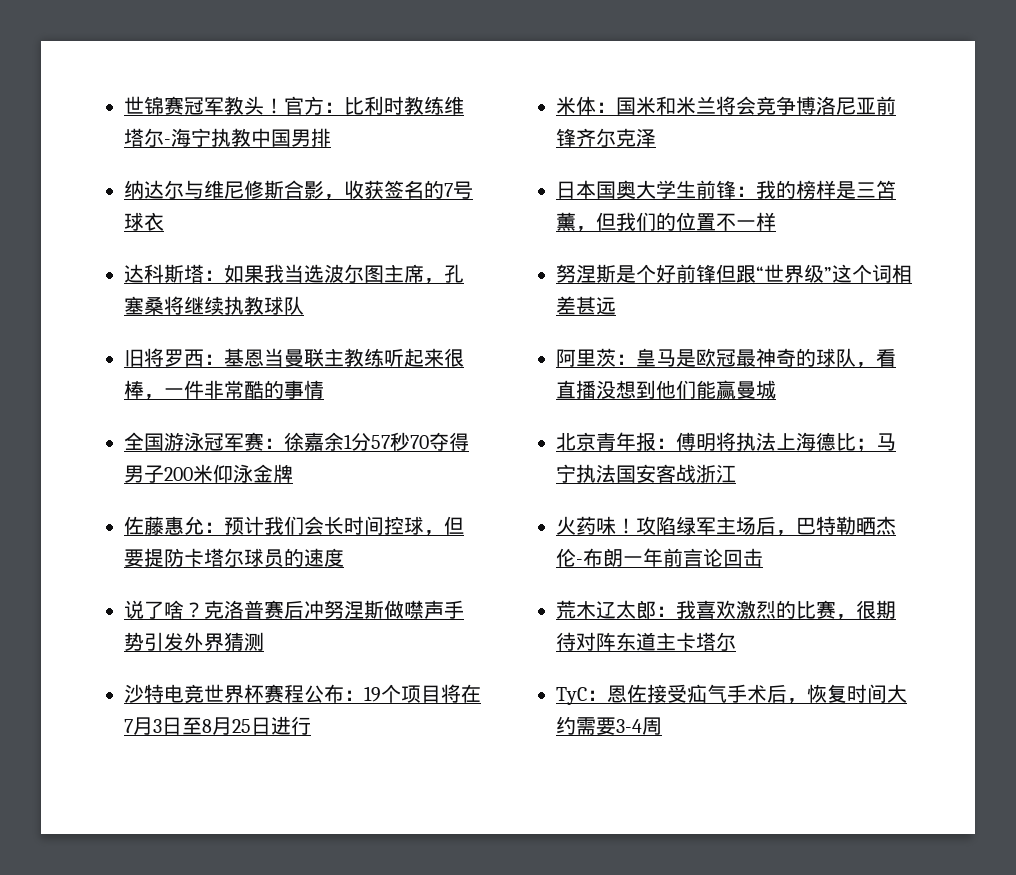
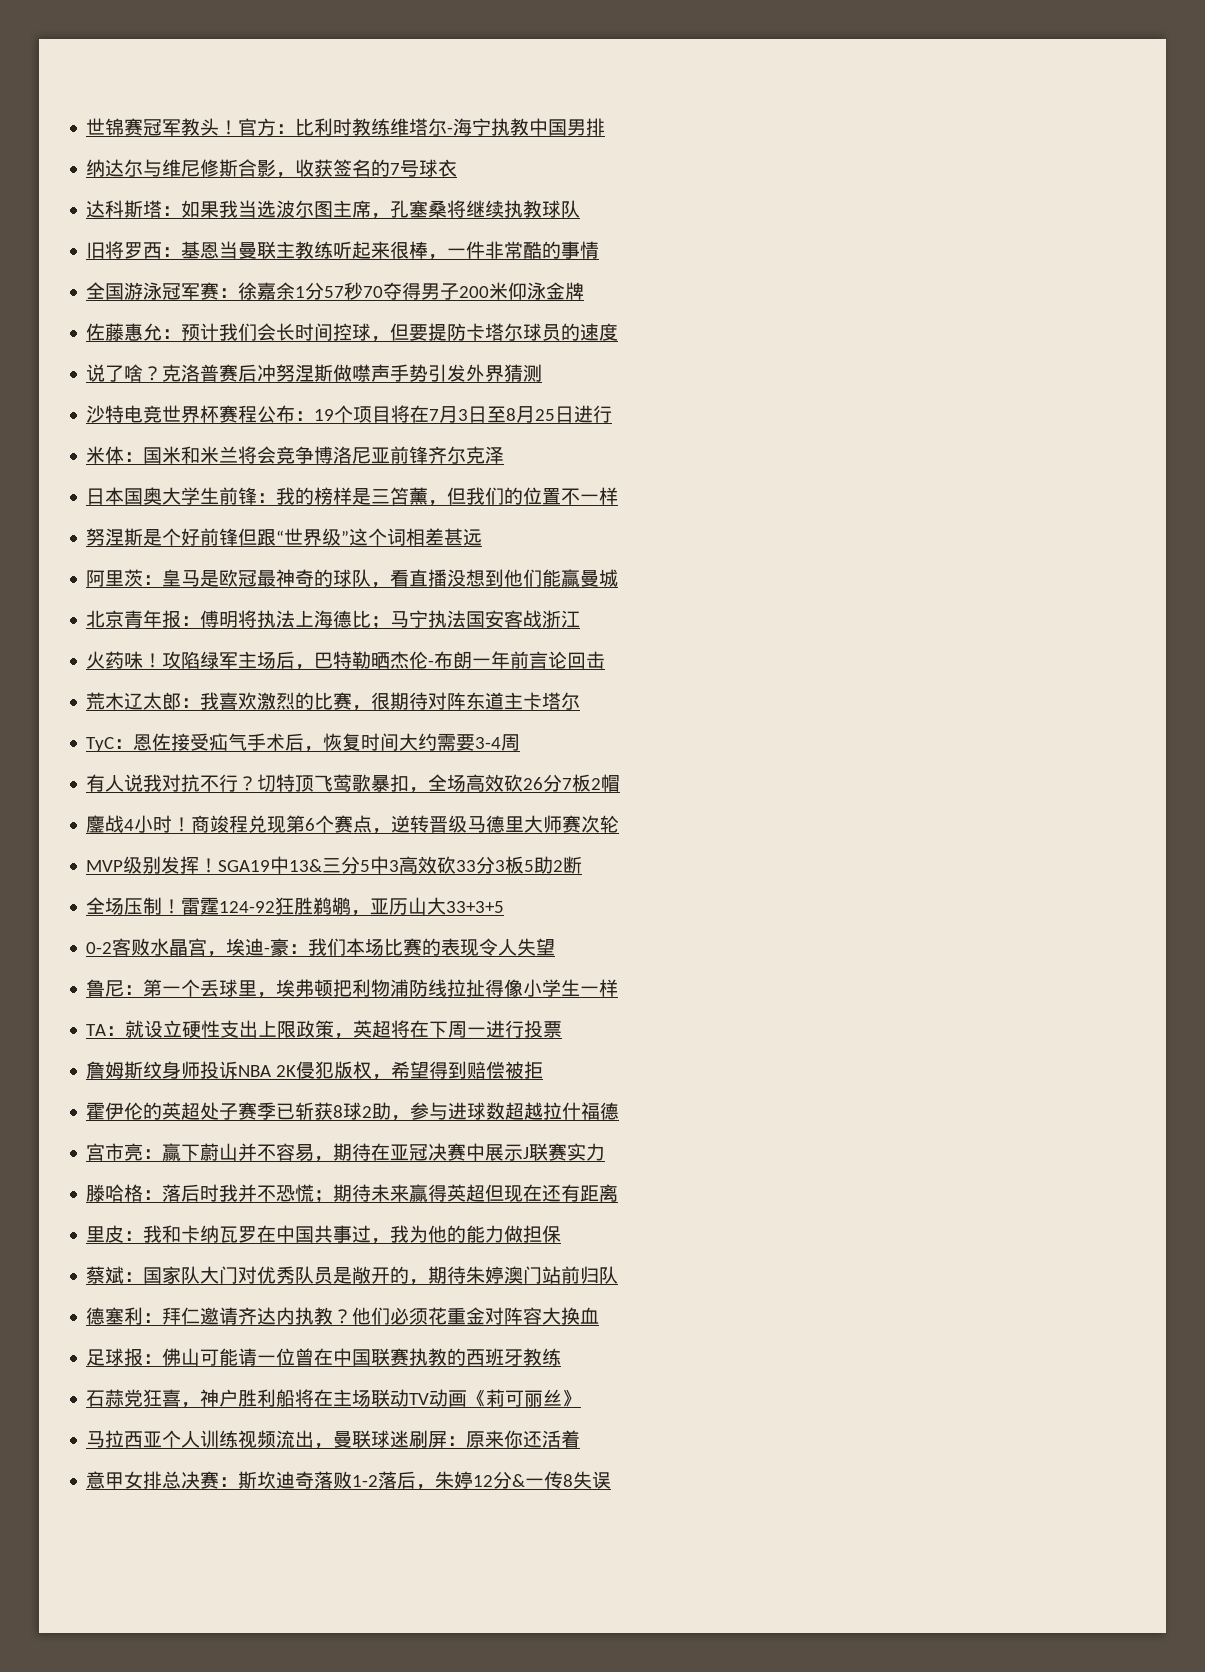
(662, 726) none -> [86,774,621,793] [86,815,620,834] [86,856,583,874] [86,897,505,916] [86,938,556,957] [86,979,619,998] [86,1020,563,1039] [86,1061,544,1080] [86,1102,620,1121] [86,1143,606,1162] [86,1184,619,1203] [86,1225,562,1244] [86,1266,619,1285] [86,1307,600,1325] [86,1348,562,1366] [86,1389,582,1408] [86,1430,581,1449] [86,1471,612,1490] // 有人说我对抗不行？切特顶飞莺歌暴扣，全场高效砍26分7板2帽 // 鏖战4小时！商竣程兑现第6个赛点，逆转晋级马德里大师赛次轮 // MVP级别发挥！SGA19中13&三分5中3高效砍33分3板5助2断 // 全场压制！雷霆124-92狂胜鹈鹕，亚历山大33+3+5 // 0-2客败水晶宫，埃迪-豪：我们本场比赛的表现令人失望 // 鲁尼：第一个丢球里，埃弗顿把利物浦防线拉扯得像小学生一样 // TA：就设立硬性支出上限政策，英超将在下周一进行投票 // 詹姆斯纹身师投诉NBA 2K侵犯版权，希望得到赔偿被拒 // 霍伊伦的英超处子赛季已斩获8球2助，参与进球数超越拉什福德 // 宫市亮：赢下蔚山并不容易，期待在亚冠决赛中展示J联赛实力 // 滕哈格：落后时我并不恐慌；期待未来赢得英超但现在还有距离 // 里皮：我和卡纳瓦罗在中国共事过，我为他的能力做担保 // 蔡斌：国家队大门对优秀队员是敞开的，期待朱婷澳门站前归队 // 德塞利：拜仁邀请齐达内执教？他们必须花重金对阵容大换血 // 足球报：佛山可能请一位曾在中国联赛执教的西班牙教练 // 石蒜党狂喜，神户胜利船将在主场联动TV动画《莉可丽丝》 // 马拉西亚个人训练视频流出，曼联球迷刷屏：原来你还活着 // 意甲女排总决赛：斯坎迪奇落败1-2落后，朱婷12分&一传8失误

